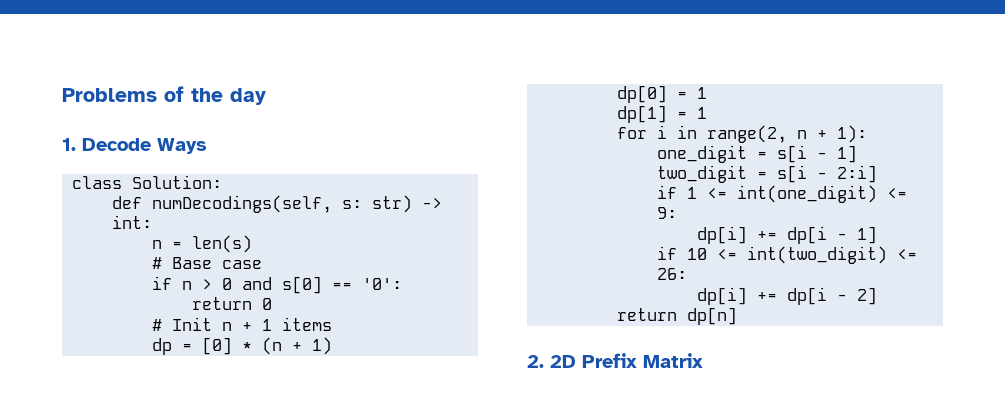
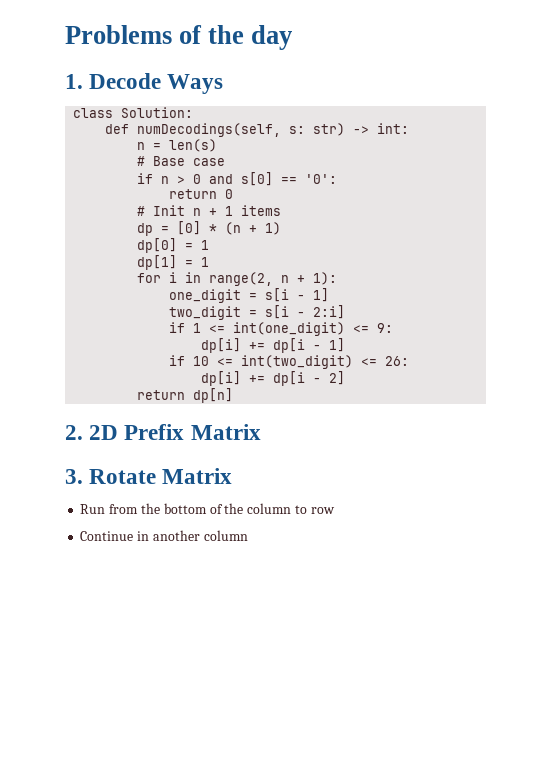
(703, 360) none -> [65,468,233,484] [80,503,335,514] [80,530,248,541] // 3. Rotate Matrix // Run from the bottom of the column to row // Continue in another column

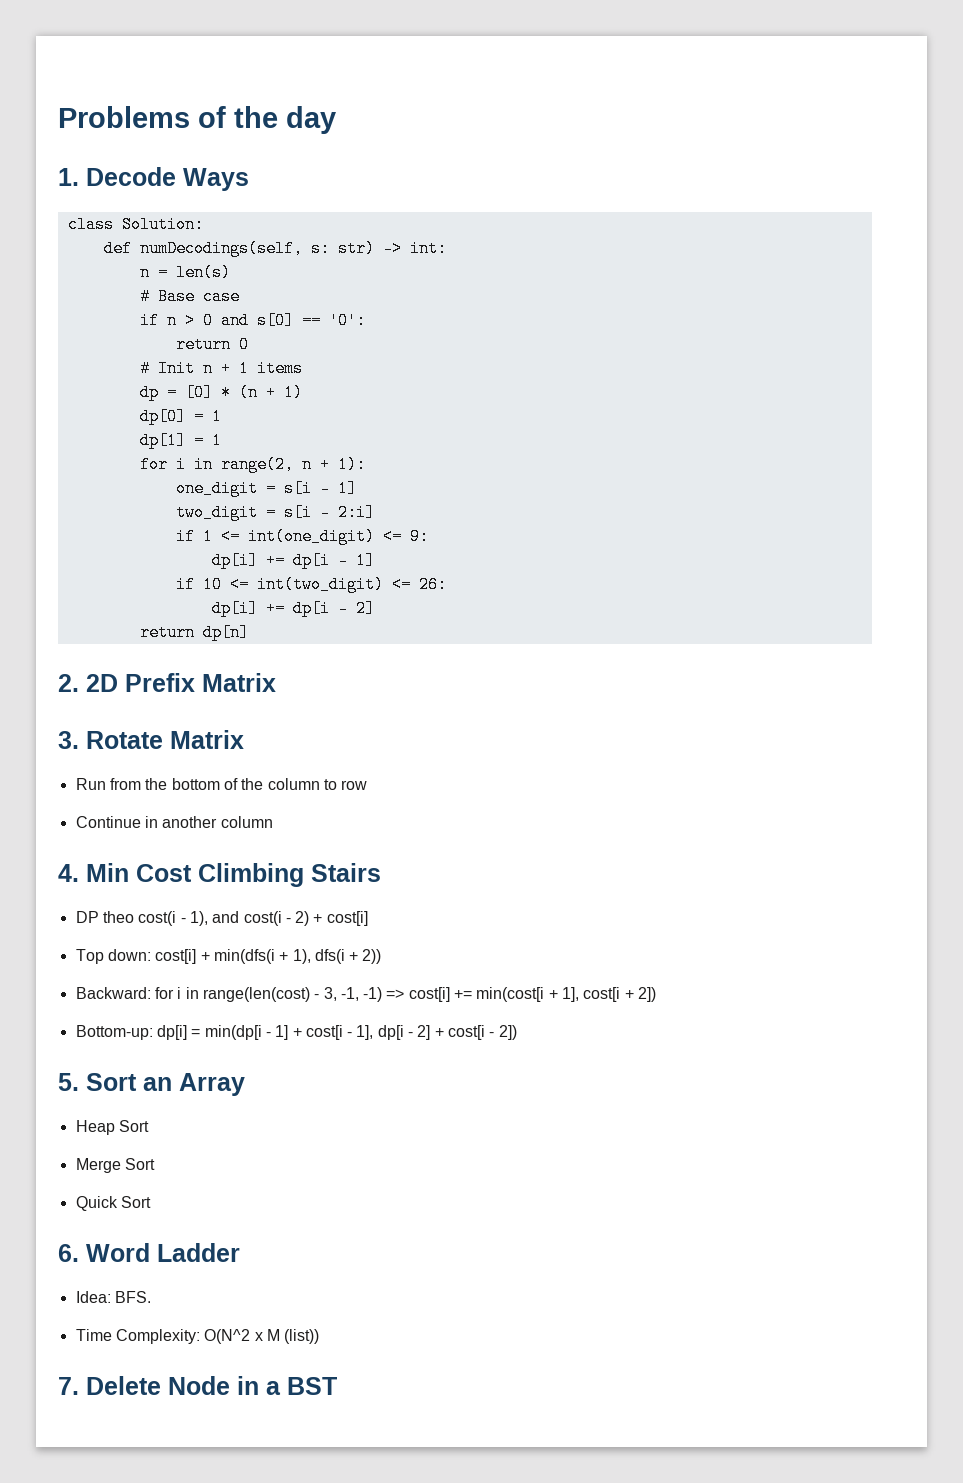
(248, 535) none -> [58,863,381,887] [75,911,368,926] [75,949,382,964] [75,987,657,1002] [75,1025,517,1040] [58,1073,245,1096] [75,1120,149,1135] [75,1158,155,1173] [75,1196,151,1211] [58,1243,240,1262] [75,1291,151,1303] [75,1329,320,1344] [58,1376,337,1395] // 4. Min Cost Climbing Stairs // DP theo cost(i - 1), and cost(i - 2) + cost[i] // Top down: cost[i] + min(dfs(i + 1), dfs(i + 2)) // Backward: for i in range(len(cost) - 3, -1, -1) => cost[i] += min(cost[i + 1], cost[i + 2]) // Bottom-up: dp[i] = min(dp[i - 1] + cost[i - 1], dp[i - 2] + cost[i - 2]) // 5. Sort an Array // Heap Sort // Merge Sort // Quick Sort // 6. Word Ladder // Idea: BFS. // Time Complexity: O(N^2 x M (list)) // 7. Delete Node in a BST

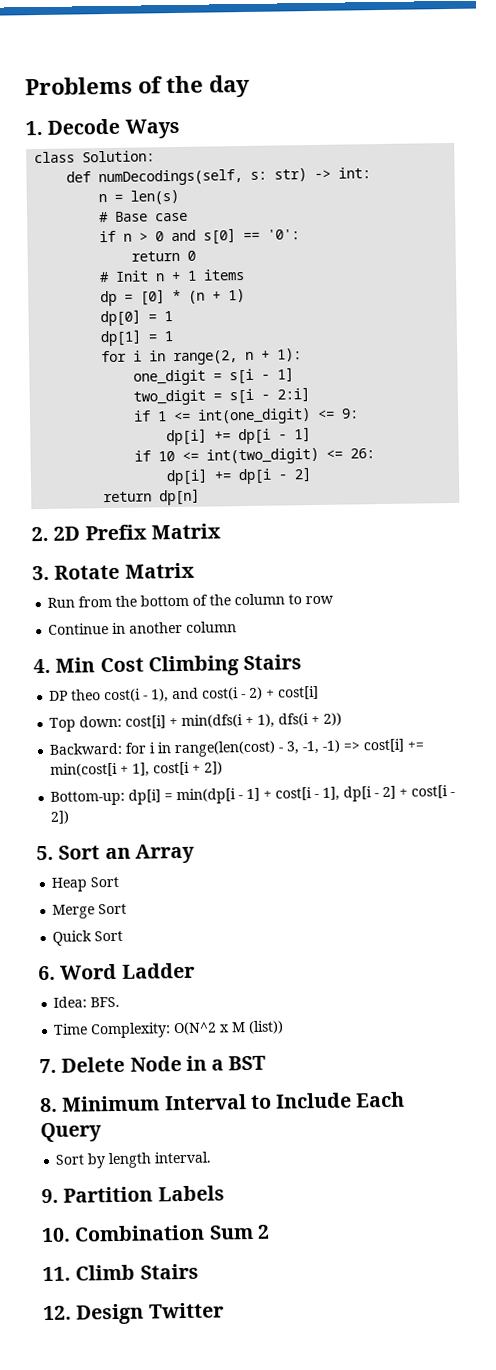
(337, 1386) none -> [40,1091,406,1113] [40,1122,102,1143] [55,1151,212,1169] [41,1185,225,1204] [41,1224,270,1243] [42,1263,199,1282] [43,1302,224,1325] // 8. Minimum Interval to Include Each Query // Sort by length interval. // 9. Partition Labels // 10. Combination Sum 2 // 11. Climb Stairs // 12. Design Twitter

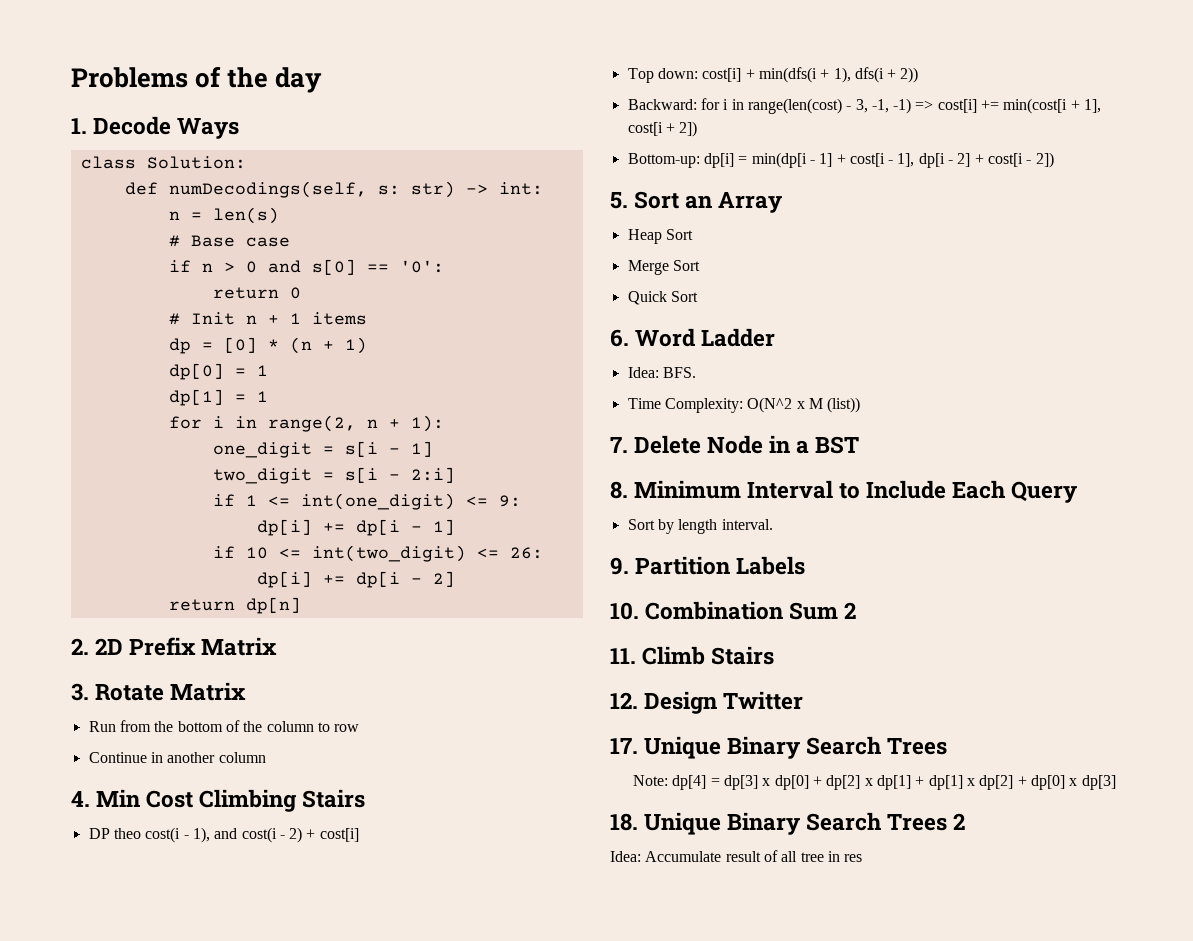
(224, 1310) none -> [610,736,948,759] [633,775,1116,790] [610,812,966,835] [610,850,863,862] // 17. Unique Binary Search Trees // Note: dp[4] = dp[3] x dp[0] + dp[2] x dp[1] + dp[1] x dp[2] + dp[0] x dp[3] // 18. Unique Binary Search Trees 2 // Idea: Accumulate result of all tree in res

